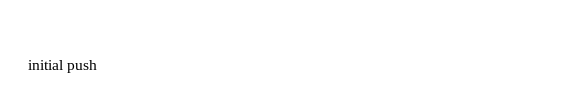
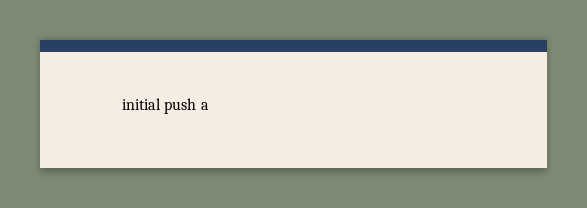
(98, 66) none -> [200,102,209,110] a

